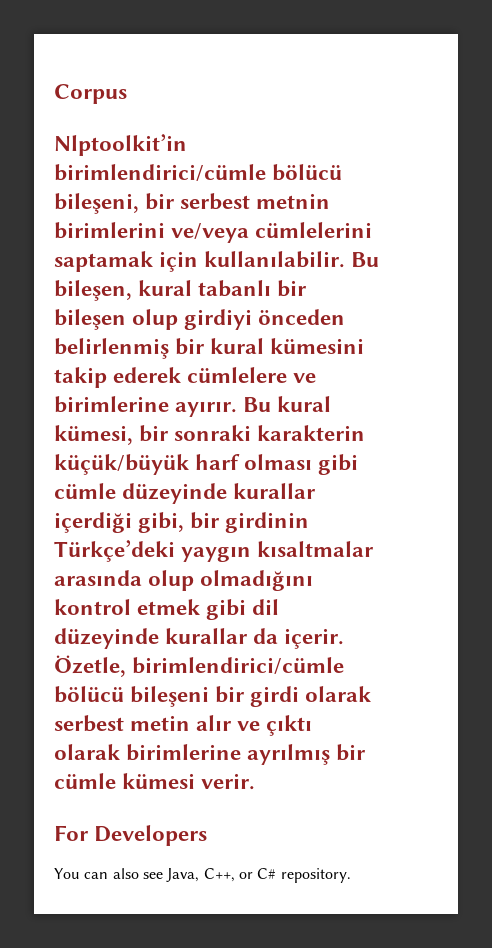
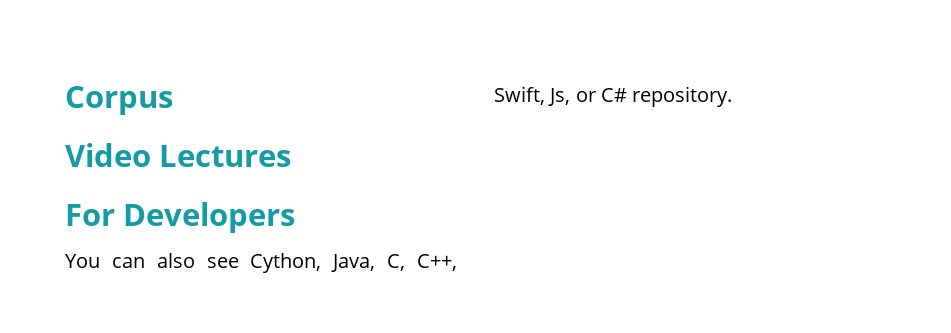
[54,134,187,156] [54,164,343,181] [54,193,331,214] [54,222,373,243] [54,251,380,272] [54,280,308,301] [54,309,346,330] [54,338,365,359] [54,367,317,388] [54,396,332,417] [54,425,366,445] [54,454,359,475] [54,483,317,504] [54,512,310,533] [54,540,375,562] [54,570,314,591] [54,599,280,620] [54,628,345,649] [54,655,345,677] [54,686,372,707] [54,715,313,736] [54,744,367,765] [54,773,256,790] Nlptoolkit’in birimlendirici/cümle bölücü bileşeni, bir serbest metnin birimlerini ve/veya cümlelerini saptamak için kullanılabilir. Bu bileşen, kural tabanlı bir bileşen olup girdiyi önceden belirlenmiş bir kural kümesini takip ederek cümlelere ve birimlerine ayırır. Bu kural kümesi, bir sonraki karakterin küçük/büyük harf olması gibi cümle düzeyinde kurallar içerdiği gibi, bir girdinin Türkçe’deki yaygın kısaltmalar arasında olup olmadığını kontrol etmek gibi dil düzeyinde kurallar da içerir. Özetle, birimlendirici/cümle bölücü bileşeni bir girdi olarak serbest metin alır ve çıktı olarak birimlerine ayrılmış bir cümle kümesi verir. -> [65,143,292,167] Video Lectures
[166,868,235,882] Java, C++, -> [250,253,457,273] [494,86,571,106] Cython, Java, C, C++, Swift, Js,

